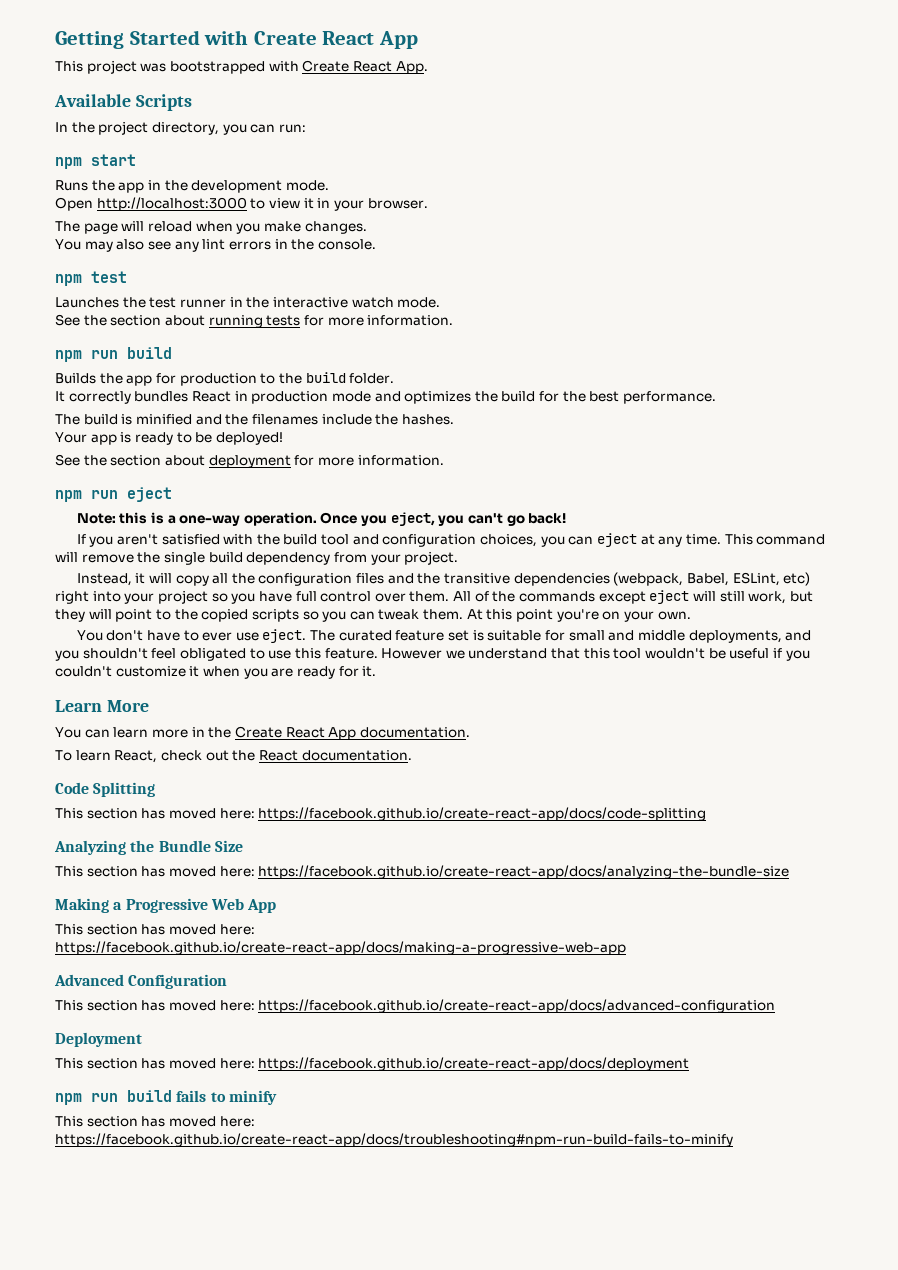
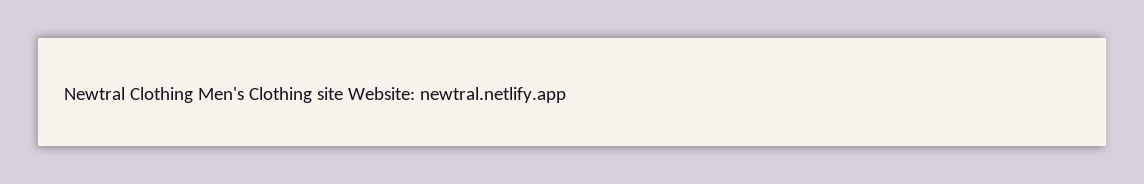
[55,30,418,49] [55,60,428,74] [54,94,192,111] [55,121,306,135] [55,154,136,169] [55,180,329,193] [55,197,428,211] [55,221,367,234] [55,239,376,252] [55,271,127,286] [55,297,441,308] [55,314,454,328] [55,347,172,362] [55,372,395,386] [55,391,717,404] [55,414,454,425] [55,432,283,445] [55,454,444,468] [55,487,172,502] [76,512,567,526] [76,533,826,547] [55,551,459,565] [76,572,811,586] [55,590,813,604] [55,609,691,622] [76,629,812,643] [55,648,810,661] [55,666,377,679] [55,700,149,712] [55,726,470,740] [55,750,412,763] [55,782,156,797] [55,807,707,821] [54,840,243,855] [55,865,790,879] [55,898,277,913] [55,924,255,935] [55,941,626,955] [54,974,228,989] [55,999,776,1013] [55,1032,142,1047] [55,1057,690,1071] [55,1090,277,1105] [55,1116,255,1127] [55,1133,733,1147] Getting Started with Create React App // This project was bootstrapped with Create React App. // Available Scripts // In the project directory, you can run: // npm start // Runs the app in the development mode. // Open http://localhost:3000 to view it in your browser. // The page will reload when you make changes. // You may also see any lint errors in the console. // npm test // Launches the test runner in the interactive watch mode. // See the section about running tests for more information. // npm run build // Builds the app for production to the build folder. // It correctly bundles React in production mode and optimizes the build for the best performance. // The build is minified and the filenames include the hashes. // Your app is ready to be deployed! // See the section about deployment for more information. // npm run eject // Note: this is a one-way operation. Once you eject, you can't go back! // If you aren't satisfied with the build tool and configuration choices, you can eject at any time. This command will remove the single build dependency from your project. // Instead, it will copy all the configuration files and the transitive dependencies (webpack, Babel, ESLint, etc) right into your project so you have full control over them. All of the commands except eject will still work, but they will point to the copied scripts so you can tweak them. At this point you're on your own. // You don't have to ever use eject. The curated feature set is suitable for small and middle deployments, and you shouldn't feel obligated to use this feature. However we understand that this tool wouldn't be useful if you couldn't customize it when you are ready for it. // Learn More // You can learn more in the Create React App documentation. // To learn React, check out the React documentation. // Code Splitting // This section has moved here: https://facebook.github.io/create-react-app/docs/code-splitting // Analyzing the Bundle Size // This section has moved here: https://facebook.github.io/create-react-app/docs/analyzing-the-bundle-size // Making a Progressive Web App // This section has moved here: https://facebook.github.io/create-react-app/docs/making-a-progressive-web-app // Advanced Configuration // This section has moved here: https://facebook.github.io/create-react-app/docs/advanced-configuration // Deployment // This section has moved here: https://facebook.github.io/create-react-app/docs/deployment // npm run build fails to minify // This section has moved here: https://facebook.github.io/create-react-app/docs/troubleshooting#npm-run-build-fails-to-minify -> [64,87,566,103] Newtral Clothing Men's Clothing site Website: newtral.netlify.app

